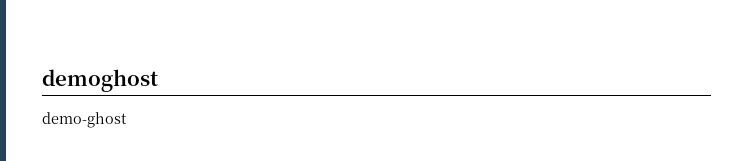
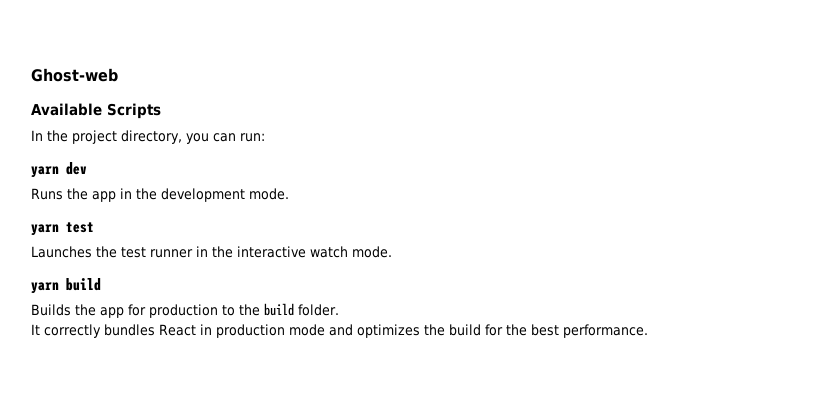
[42,69,158,92] [42,112,127,128] demoghost // demo-ghost -> [31,68,118,82] [31,103,161,119] [31,130,265,144] [31,162,87,178] [31,188,289,202] [31,222,94,236] [31,246,392,258] [31,278,101,294] [31,303,339,318] [31,324,648,338] Ghost-web // Available Scripts // In the project directory, you can run: // yarn dev // Runs the app in the development mode. // yarn test // Launches the test runner in the interactive watch mode. // yarn build // Builds the app for production to the build folder. // It correctly bundles React in production mode and optimizes the build for the best performance.

